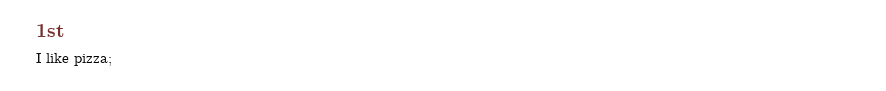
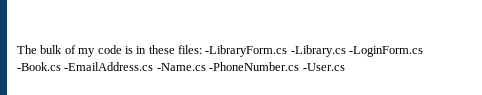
[36,24,65,37] [36,53,112,66] 1st // I like pizza; -> [17,45,424,57] [17,62,345,71] The bulk of my code is in these files: -LibraryForm.cs -Library.cs -LoginForm.cs -Book.cs -EmailAddress.cs -Name.cs -PhoneNumber.cs -User.cs

